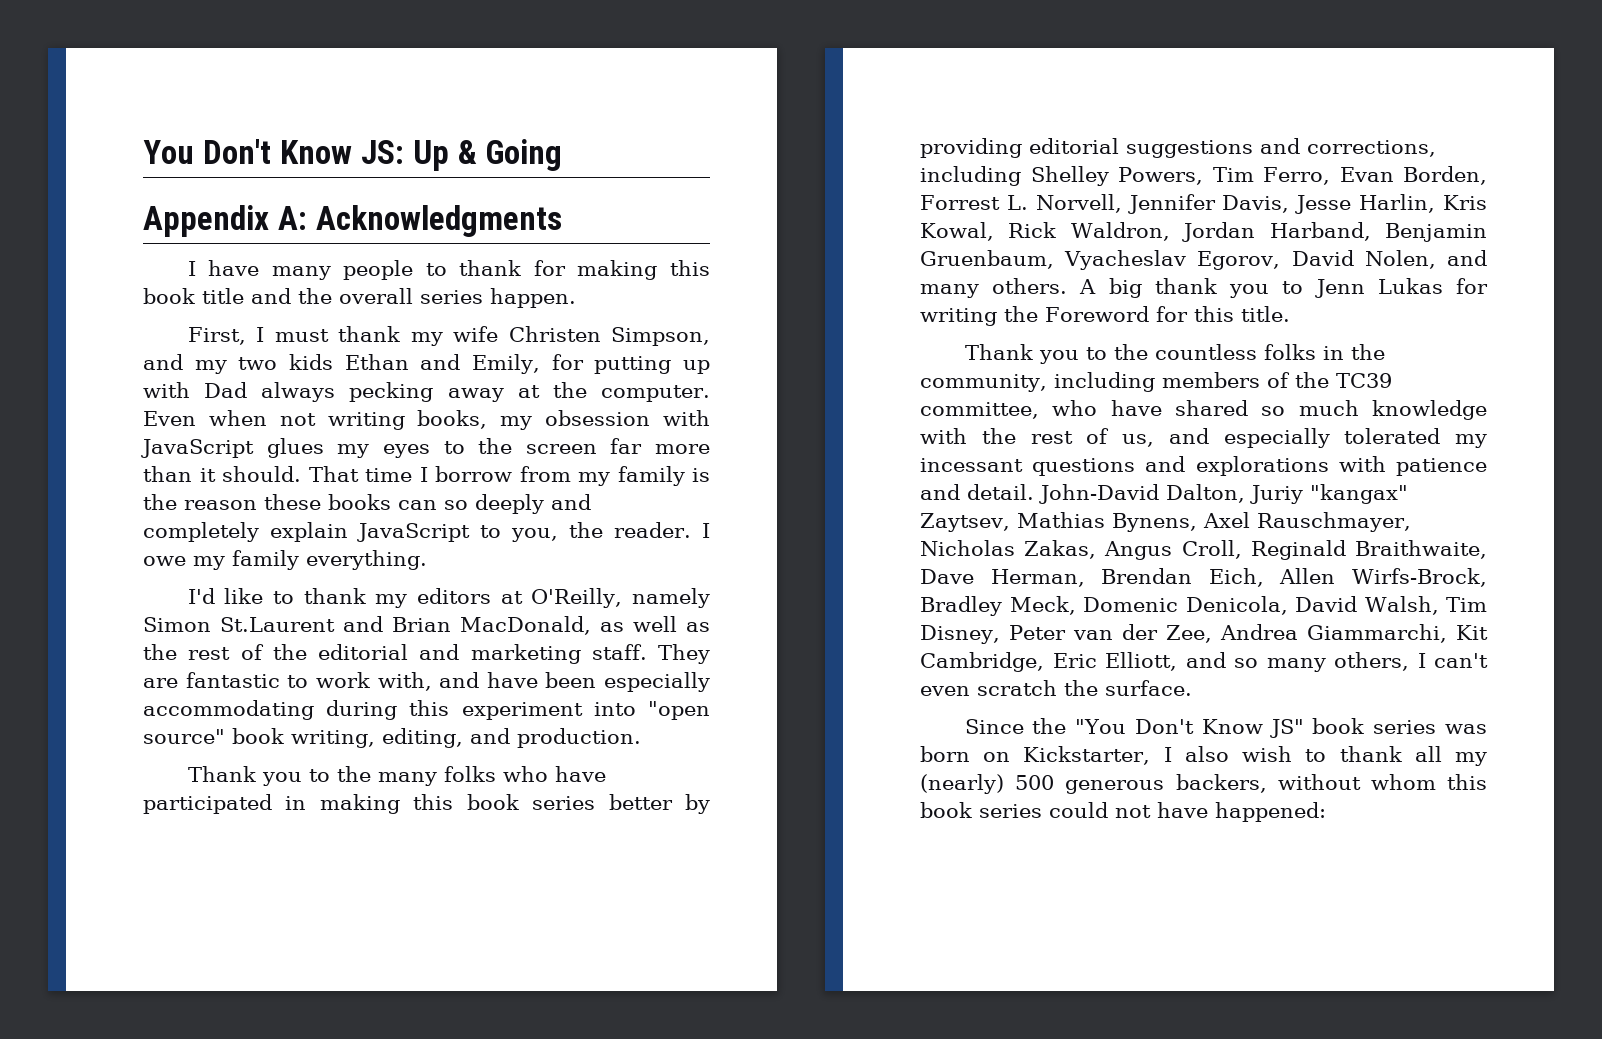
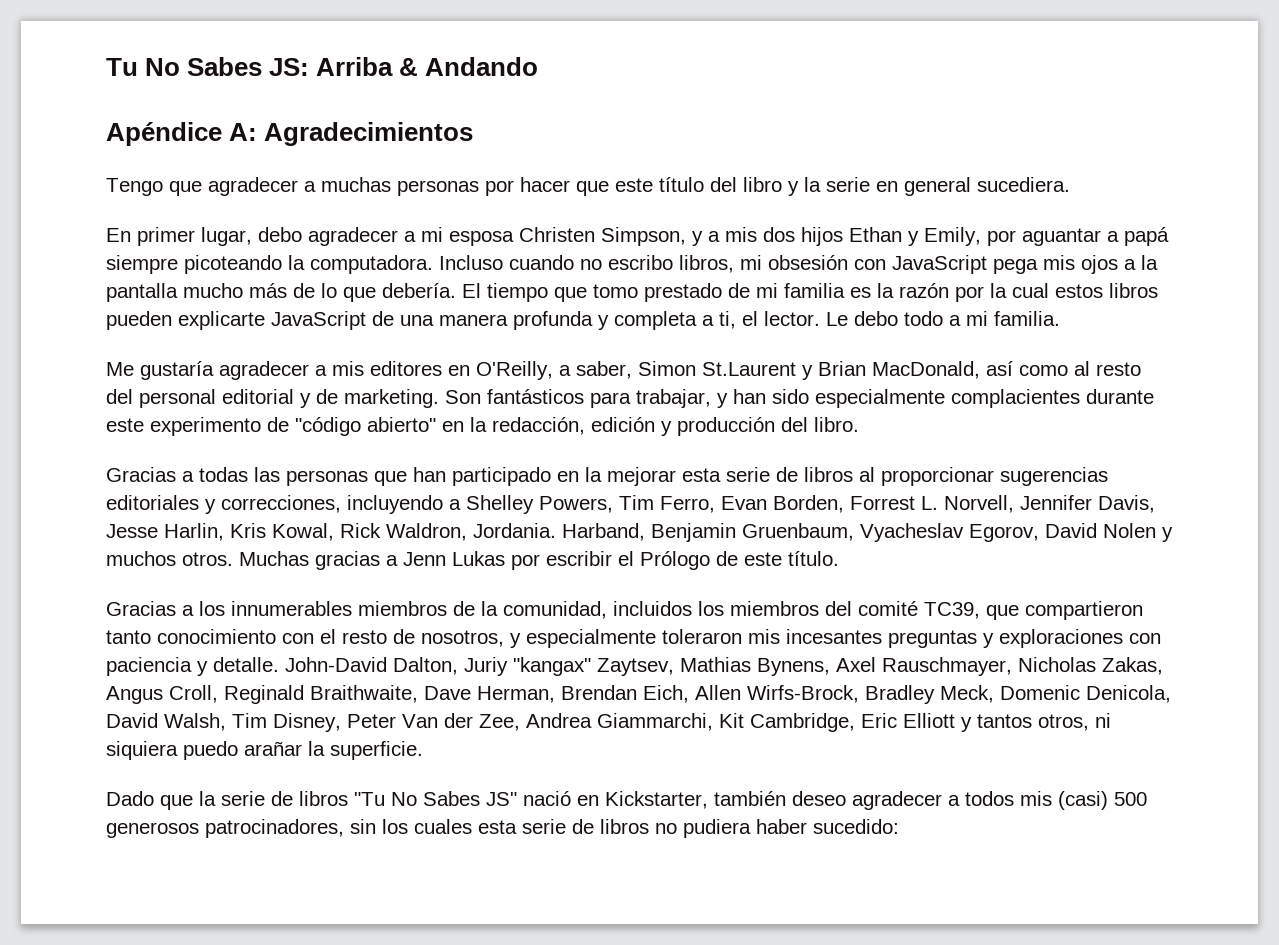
[143,139,563,171] [143,205,562,237] [187,260,711,280] [143,288,576,308] [187,326,710,346] [143,354,711,374] [143,382,711,402] [143,410,710,430] [141,438,710,458] [143,466,710,486] [143,494,591,514] [143,522,710,542] [143,550,427,570] [187,588,711,608] You Don't Know JS: Up & Going // Appendix A: Acknowledgments // I have many people to thank for making this book title and the overall series happen. // First, I must thank my wife Christen Simpson, and my two kids Ethan and Emily, for putting up with Dad always pecking away at the computer. Even when not writing books, my obsession with JavaScript glues my eyes to the screen far more than it should. That time I borrow from my family is the reason these books can so deeply and completely explain JavaScript to you, the reader. I owe my family everything. // I'd like to thank my editors at O'Reilly, namely -> [106,57,539,76] [106,122,474,146] [106,177,1070,196] [106,227,1169,246] [106,255,1158,274] [106,283,1158,302] [106,311,1060,330] [106,361,632,380] Tu No Sabes JS: Arriba & Andando // Apéndice A: Agradecimientos // Tengo que agradecer a muchas personas por hacer que este título del libro y la serie en general sucediera. // En primer lugar, debo agradecer a mi esposa Christen Simpson, y a mis dos hijos Ethan y Emily, por aguantar a papá siempre picoteando la computadora. Incluso cuando no escribo libros, mi obsesión con JavaScript pega mis ojos a la pantalla mucho más de lo que debería. El tiempo que tomo prestado de mi familia es la razón por la cual estos libros pueden explicarte JavaScript de una manera profunda y completa a ti, el lector. Le debo todo a mi familia. // Me gustaría agradecer a mis editores en O'Reilly, a saber,
[343,616,383,632] and -> [802,365,813,380] y
[600,616,710,632] [143,644,710,664] [143,672,710,692] [143,700,710,720] [143,728,641,748] [187,766,606,786] [143,794,711,814] [920,138,1436,158] [920,166,1021,186] as well as the rest of the editorial and marketing staff. They are fantastic to work with, and have been especially accommodating during this experiment into "open source" book writing, editing, and production. // Thank you to the many folks who have participated in making this book series better by providing editorial suggestions and corrections, including -> [986,361,1141,376] [106,389,1154,408] [106,417,859,436] [106,467,1108,486] [106,495,461,514] así como al resto del personal editorial y de marketing. Son fantásticos para trabajar, y han sido especialmente complacientes durante este experimento de "código abierto" en la redacción, edición y producción del libro. // Gracias a todas las personas que han participado en la mejorar esta serie de libros al proporcionar sugerencias editoriales y correcciones, incluyendo a
[1182,222,1256,242] Jordan -> [473,523,556,538] Jordania.
[1364,250,1487,269] [920,278,1488,298] [920,306,1290,326] [964,344,1385,364] [920,372,1392,392] [920,400,1487,420] [920,428,1487,448] [920,456,1487,476] [920,484,1034,500] Nolen, and many others. A big thank you to Jenn Lukas for writing the Foreword for this title. // Thank you to the countless folks in the community, including members of the TC39 committee, who have shared so much knowledge with the rest of us, and especially tolerated my incessant questions and explorations with patience and detail. -> [1103,523,1173,542] [106,551,839,570] [106,601,1143,620] [106,629,1161,648] [106,657,279,676] Nolen y muchos otros. Muchas gracias a Jenn Lukas por escribir el Prólogo de este título. // Gracias a los innumerables miembros de la comunidad, incluidos los miembros del comité TC39, que compartieron tanto conocimiento con el resto de nosotros, y especialmente toleraron mis incesantes preguntas y exploraciones con paciencia y detalle.
[1072,630,1113,640] van -> [402,714,438,728] Van
[1105,652,1488,672] [920,680,1192,696] [964,718,1487,738] [920,746,1487,766] [920,774,1487,794] [920,802,1326,822] Elliott, and so many others, I can't even scratch the surface. // Since the "You Don't Know JS" book series was born on Kickstarter, I also wish to thank all my (nearly) 500 generous backers, without whom this book series could not have happened: -> [903,713,1111,732] [106,741,423,760] [106,791,1147,810] [106,819,899,838] Elliott y tantos otros, ni siquiera puedo arañar la superficie. // Dado que la serie de libros "Tu No Sabes JS" nació en Kickstarter, también deseo agradecer a todos mis (casi) 500 generosos patrocinadores, sin los cuales esta serie de libros no pudiera haber sucedido:

